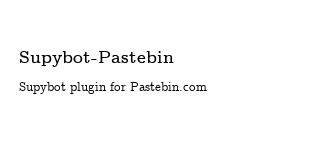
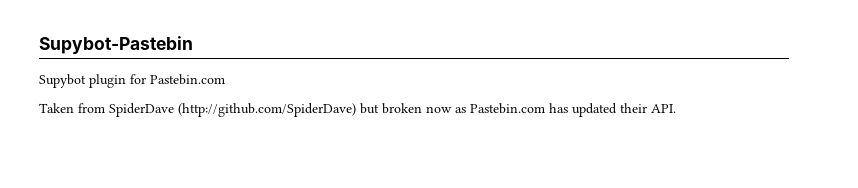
(207, 86) none -> [39,103,676,117] // Taken from SpiderDave (http://github.com/SpiderDave) but broken now as Pastebin.com has updated their API.

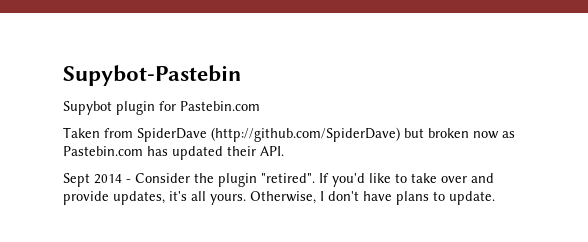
(676, 108) none -> [63,173,494,187] [63,191,495,205] // Sept 2014 - Consider the plugin "retired". If you'd like to take over and provide updates, it's all yours. Otherwise, I don't have plans to update.

